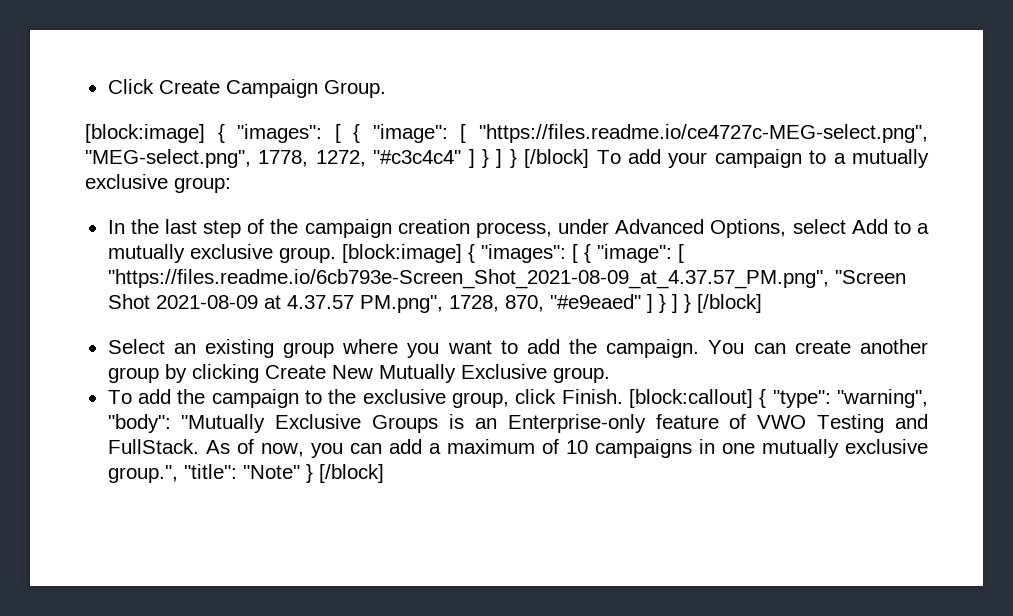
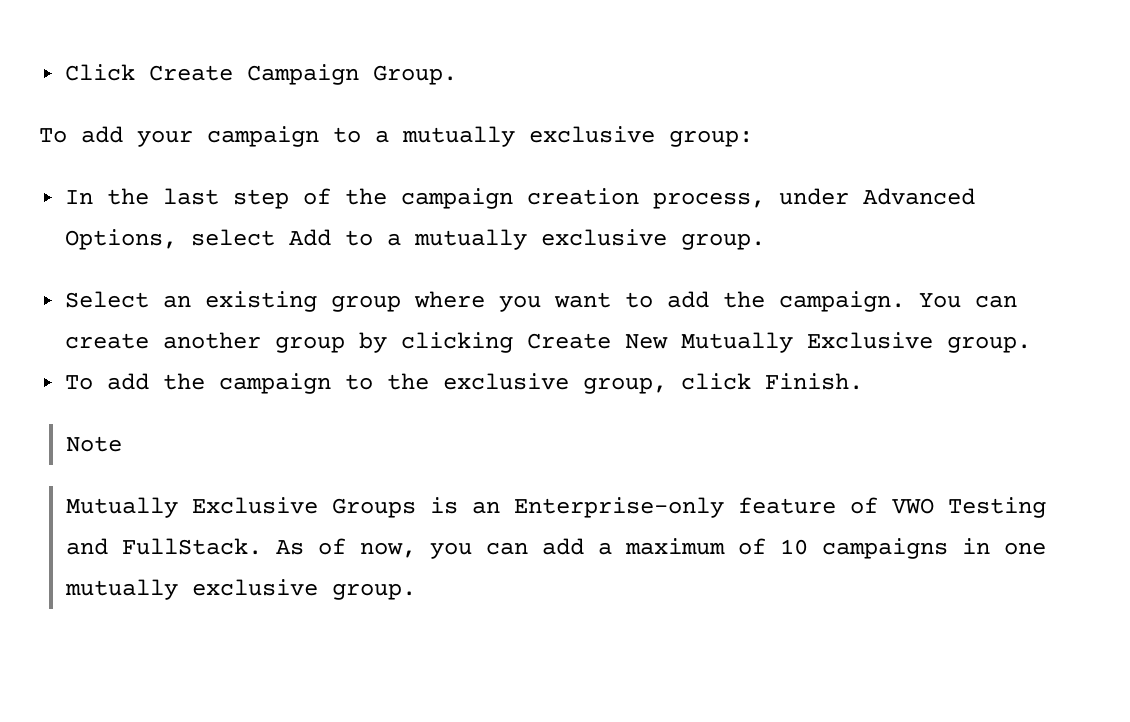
[85,124,928,143] [85,149,590,168] [block:image] { "images": [ { "image": [ "https://files.readme.io/ce4727c-MEG-select.png", "MEG-select.png", 1778, 1272, "#c3c4c4" ] } ] } [/block] -> (458, 75) none
[341,244,684,263] [107,269,906,289] [107,294,762,313] [block:image] { "images": [ { "image": [ "https://files.readme.io/6cb793e-Screen_Shot_2021-08-09_at_4.37.57_PM.png", "Screen Shot 2021-08-09 at 4.37.57 PM.png", 1728, 870, "#e9eaed" ] } ] } [/block] -> (766, 241) none
[628,389,929,408] [107,414,266,433] [block:callout] { "type": "warning", "body": "Mutually -> [65,436,122,452] [65,497,178,518] // Note // Mutually
[107,464,384,483] group.", "title": "Note" } [/block] -> [331,583,416,600] group.

